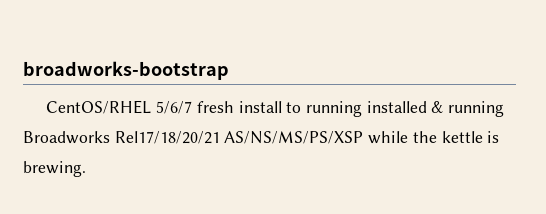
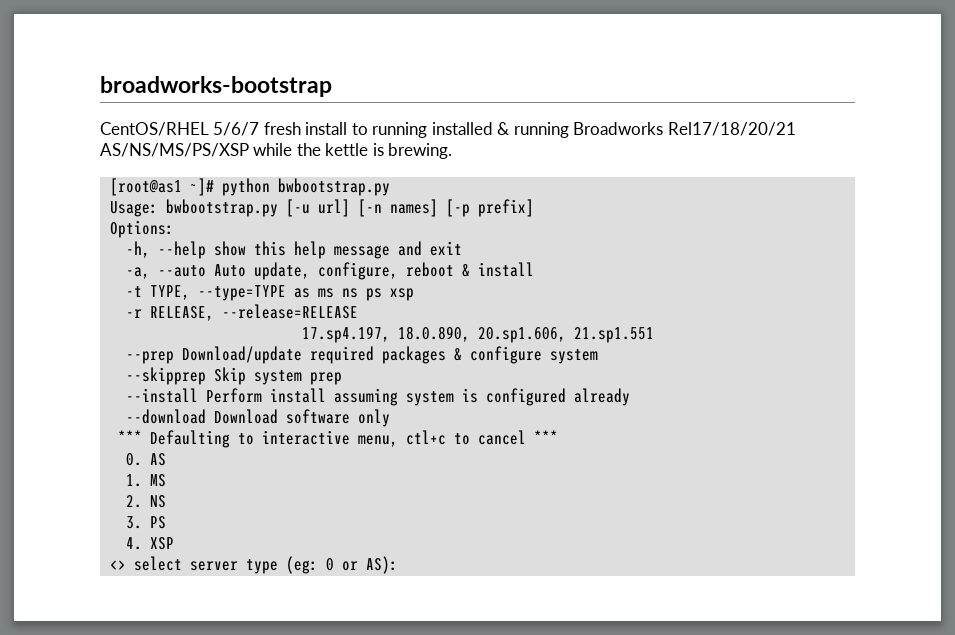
(86, 169) none -> [109,178,390,196] [109,199,534,217] [109,220,174,238] [125,241,462,259] [125,262,534,280] [125,285,414,301] [125,304,358,321] [301,326,654,343] [125,346,598,364] [125,367,342,385] [125,388,630,406] [125,409,390,427] [117,430,558,448] [125,453,166,466] [125,474,166,487] [125,495,166,508] [125,516,166,529] [125,537,174,550] [109,556,398,574] // [root@as1 ~]# python bwbootstrap.py // Usage: bwbootstrap.py [-u url] [-n names] [-p prefix] // Options: // -h, --help show this help message and exit // -a, --auto Auto update, configure, reboot & install // -t TYPE, --type=TYPE as ms ns ps xsp // -r RELEASE, --release=RELEASE // 17.sp4.197, 18.0.890, 20.sp1.606, 21.sp1.551 // --prep Download/update required packages & configure system // --skipprep Skip system prep // --install Perform install assuming system is configured already // --download Download software only // *** Defaulting to interactive menu, ctl+c to cancel *** // 0. AS // 1. MS // 2. NS // 3. PS // 4. XSP // <> select server type (eg: 0 or AS):

